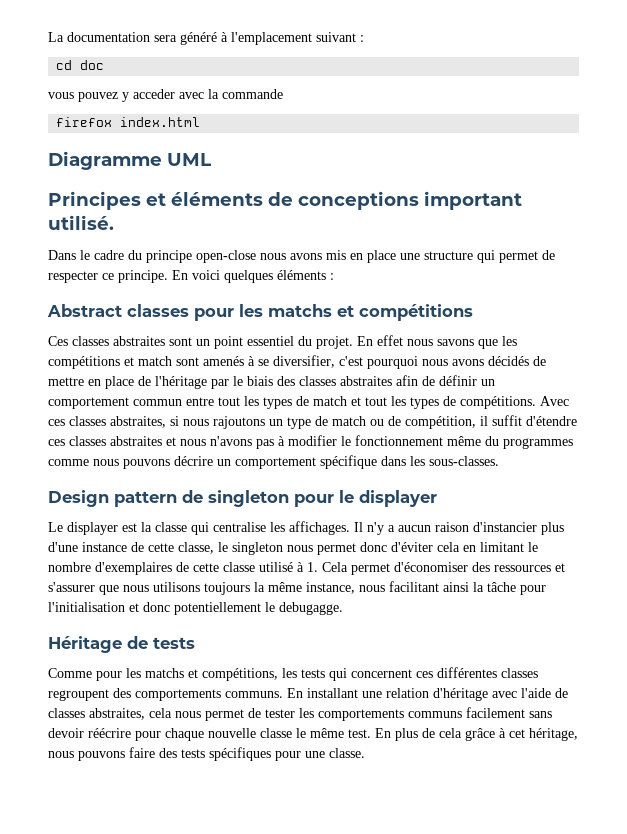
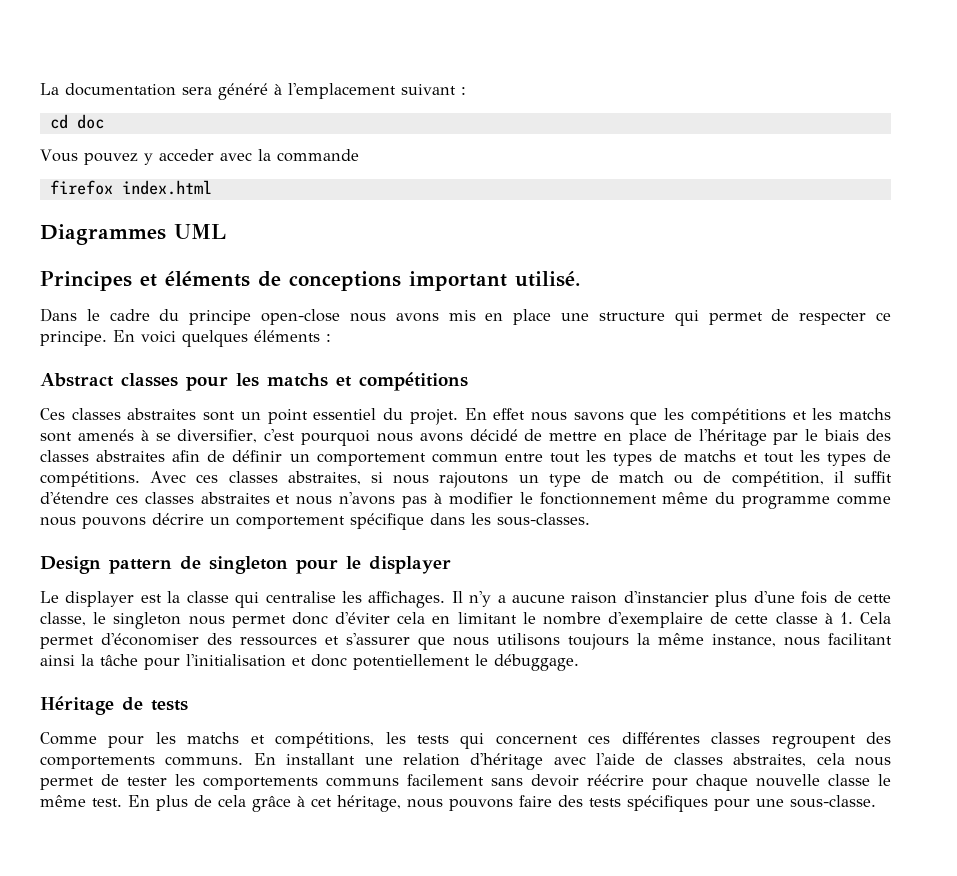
[48,92,74,99] vous -> [40,149,78,162] Vous
[48,151,162,170] Diagramme -> [40,224,166,245] Diagrammes
[138,356,172,366] match -> [812,408,891,420] les matchs
[488,356,529,366] décidés -> [469,429,518,441] décidé
[313,396,347,406] match -> [684,450,737,462] matchs
[503,438,573,449] programmes -> [742,496,831,509] programme
[398,525,431,532] aucun -> [512,594,566,603] aucune
[82,542,127,552] instance -> [801,591,828,604] fois
[95,562,172,575] d'exemplaires -> [608,612,703,628] d'exemplaire
[259,562,293,572] utilisé -> (818, 618) none
[279,602,343,615] debugagge. -> [494,654,579,671] débuggage.
[329,748,365,758] classe. -> [790,795,876,808] sous-classe.

